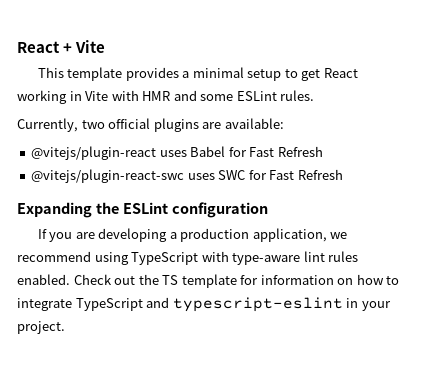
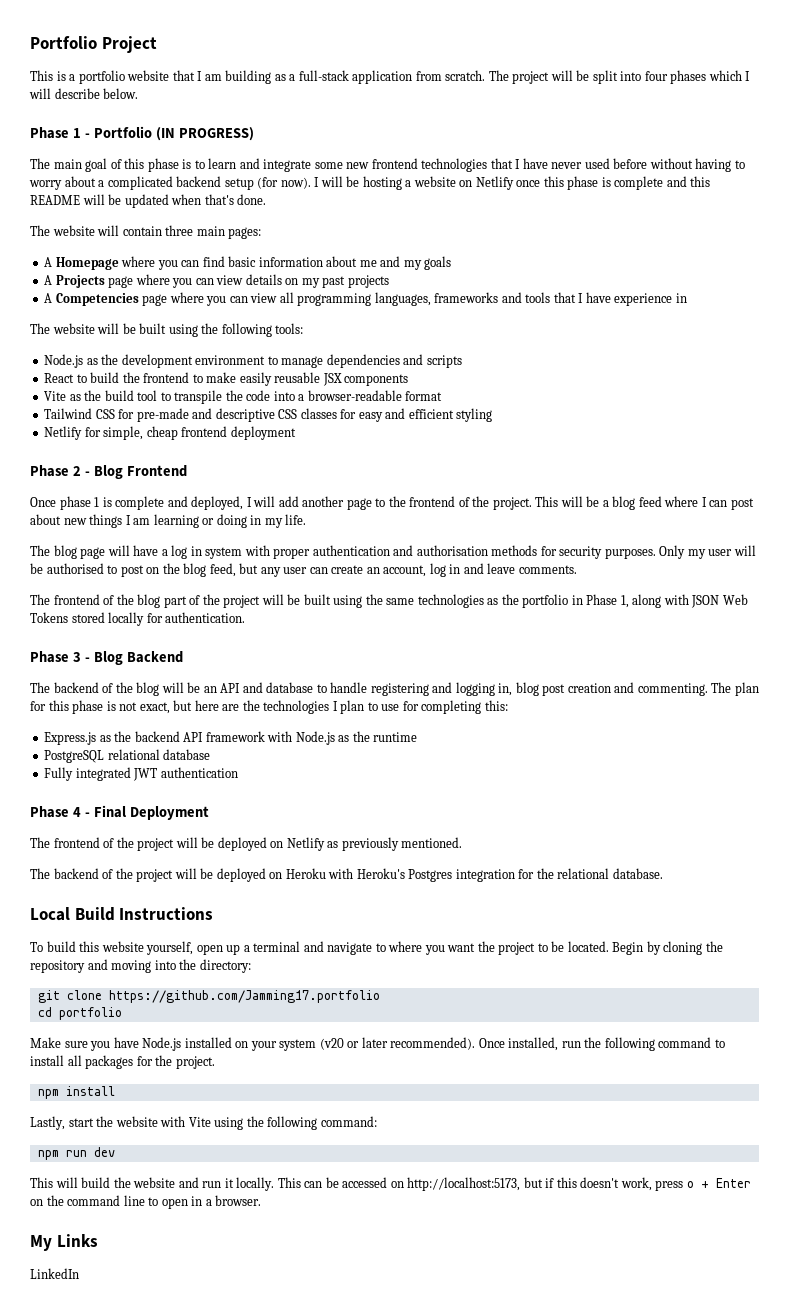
[17,40,106,53] [37,67,358,81] [17,90,315,104] [17,118,284,132] [31,146,323,160] [31,169,343,183] [17,202,268,218] [37,228,348,242] [17,251,359,265] [17,274,400,288] [17,297,391,312] [17,321,65,334] React + Vite // This template provides a minimal setup to get React working in Vite with HMR and some ESLint rules. // Currently, two official plugins are available: // @vitejs/plugin-react uses Babel for Fast Refresh // @vitejs/plugin-react-swc uses SWC for Fast Refresh // Expanding the ESLint configuration // If you are developing a production application, we recommend using TypeScript with type-aware lint rules enabled. Check out the TS template for information on how to integrate TypeScript and typescript-eslint in your project. -> [30,36,157,53] [30,70,751,84] [29,88,139,99] [30,126,254,141] [30,158,745,172] [29,176,711,190] [30,194,267,208] [30,225,262,239] [44,256,452,270] [44,274,389,288] [44,292,687,306] [30,323,304,337] [44,354,462,368] [44,372,409,386] [44,390,443,404] [44,408,493,422] [44,426,296,440] [30,465,187,479] [30,496,754,510] [30,514,307,528] [30,545,756,559] [30,563,577,577] [30,594,748,608] [30,612,246,626] [30,651,183,665] [30,682,759,696] [30,700,508,714] [44,731,418,745] [44,749,211,763] [44,767,238,781] [30,805,209,820] [30,837,463,851] [30,868,663,882] [30,907,214,921] [30,941,723,955] [30,959,251,973] [37,990,380,1003] [37,1007,122,1020] [30,1037,725,1051] [30,1055,215,1069] [37,1086,115,1099] [30,1116,377,1130] [37,1147,115,1160] [30,1177,751,1191] [30,1195,262,1209] [30,1234,98,1251] [30,1268,79,1279] Portfolio Project // This is a portfolio website that I am building as a full-stack application from scratch. The project will be split into four phases which I will describe below. // Phase 1 - Portfolio (IN PROGRESS) // The main goal of this phase is to learn and integrate some new frontend technologies that I have never used before without having to worry about a complicated backend setup (for now). I will be hosting a website on Netlify once this phase is complete and this README will be updated when that's done. // The website will contain three main pages: // A Homepage where you can find basic information about me and my goals // A Projects page where you can view details on my past projects // A Competencies page where you can view all programming languages, frameworks and tools that I have experience in // The website will be built using the following tools: // Node.js as the development environment to manage dependencies and scripts // React to build the frontend to make easily reusable JSX components // Vite as the build tool to transpile the code into a browser-readable format // Tailwind CSS for pre-made and descriptive CSS classes for easy and efficient styling // Netlify for simple, cheap frontend deployment // Phase 2 - Blog Frontend // Once phase 1 is complete and deployed, I will add another page to the frontend of the project. This will be a blog feed where I can post about new things I am learning or doing in my life. // The blog page will have a log in system with proper authentication and authorisation methods for security purposes. Only my user will be authorised to post on the blog feed, but any user can create an account, log in and leave comments. // The frontend of the blog part of the project will be built using the same technologies as the portfolio in Phase 1, along with JSON Web Tokens stored locally for authentication. // Phase 3 - Blog Backend // The backend of the blog will be an API and database to handle registering and logging in, blog post creation and commenting. The plan for this phase is not exact, but here are the technologies I plan to use for completing this: // Express.js as the backend API framework with Node.js as the runtime // PostgreSQL relational database // Fully integrated JWT authentication // Phase 4 - Final Deployment // The frontend of the project will be deployed on Netlify as previously mentioned. // The backend of the project will be deployed on Heroku with Heroku's Postgres integration for the relational database. // Local Build Instructions // To build this website yourself, open up a terminal and navigate to where you want the project to be located. Begin by cloning the repository and moving into the directory: // git clone https://github.com/Jamming17.portfolio // cd portfolio // Make sure you have Node.js installed on your system (v20 or later recommended). Once installed, run the following command to install all packages for the project. // npm install // Lastly, start the website with Vite using the following command: // npm run dev // This will build the website and run it locally. This can be accessed on http://localhost:5173, but if this doesn't work, press o + Enter on the command line to open in a browser. // My Links // LinkedIn

